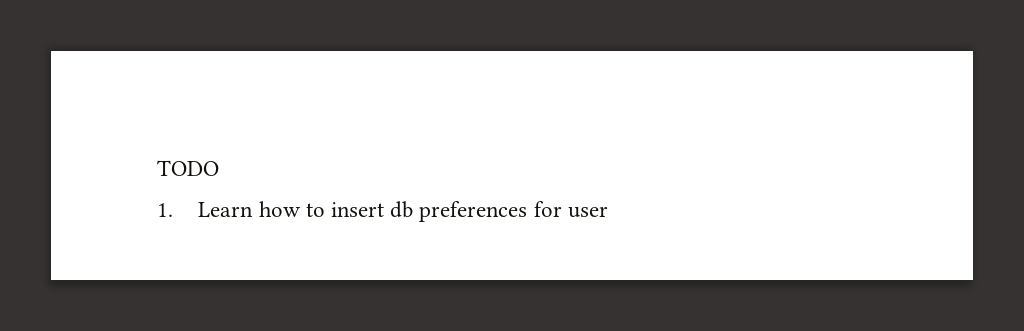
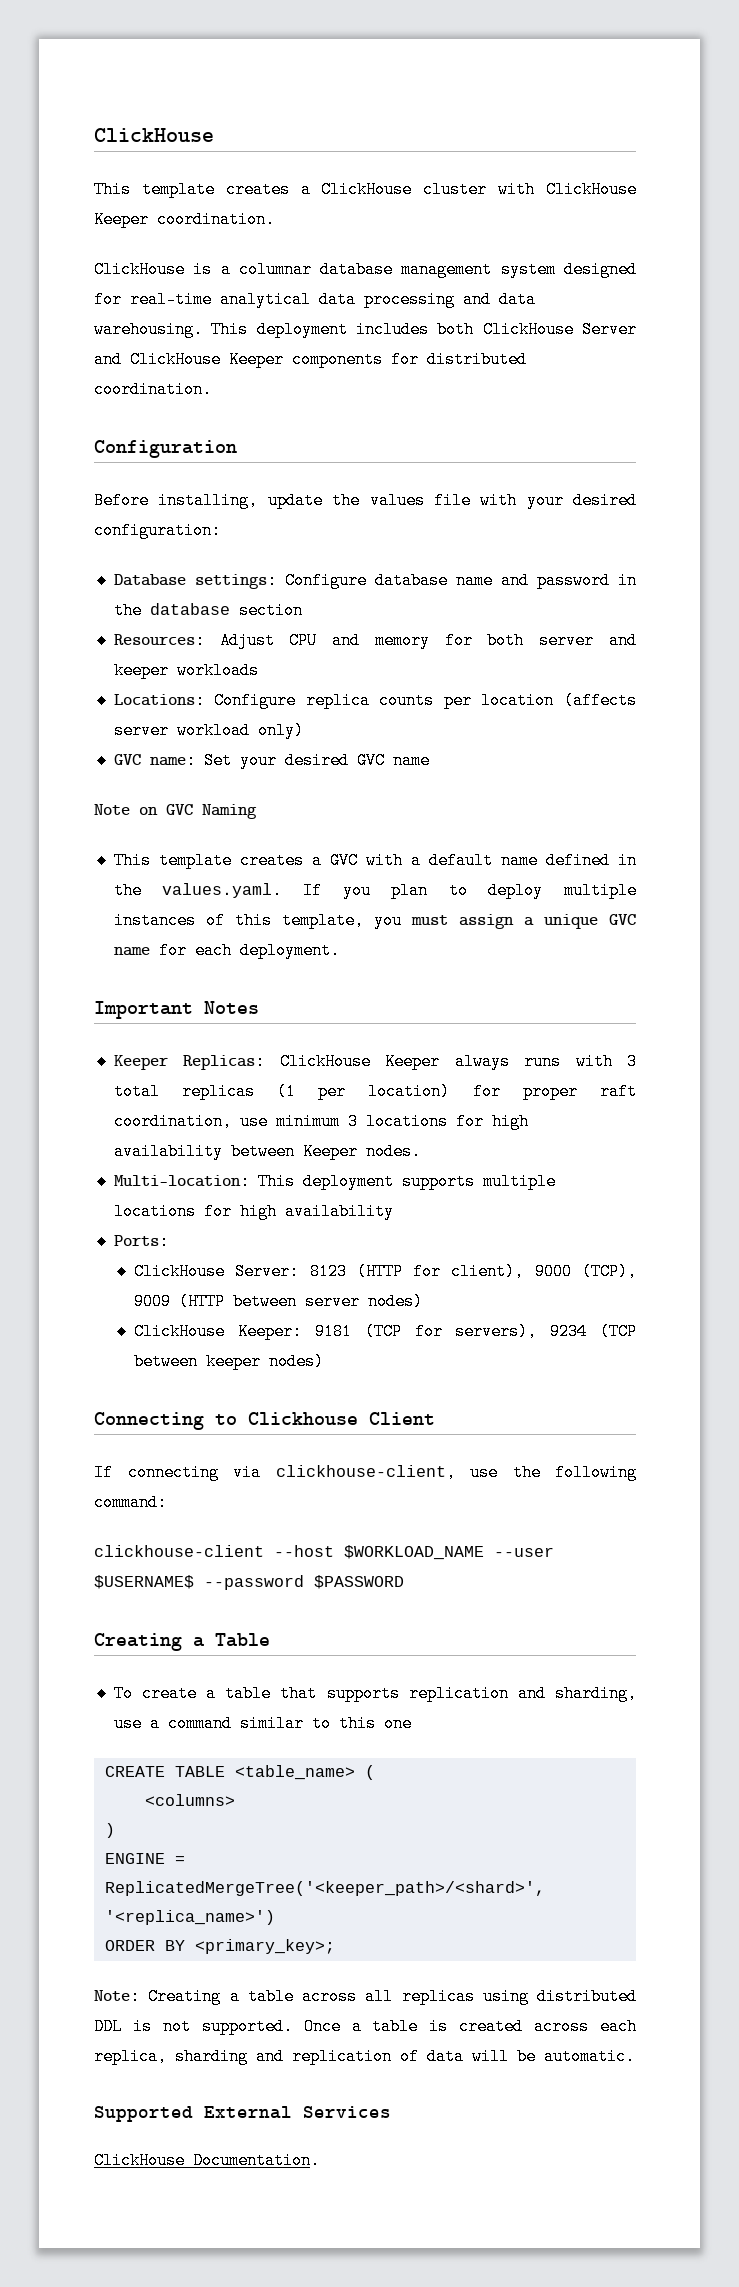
[157,160,219,176] [157,201,608,222] TODO // 1. Learn how to insert db preferences for user -> [94,128,214,142] [94,181,637,198] [94,211,275,228] [94,261,637,278] [94,291,536,308] [94,321,637,338] [94,351,527,368] [94,381,212,398] [94,440,237,458] [94,492,637,509] [94,522,221,539] [113,572,637,589] [113,602,303,619] [113,632,637,649] [113,662,259,679] [113,692,638,709] [113,722,304,739] [113,752,430,769] [94,804,257,819] [113,852,637,869] [113,882,638,899] [113,912,637,929] [113,942,340,959] [94,1001,259,1019] [113,1053,638,1070] [113,1083,637,1100] [113,1113,529,1130] [113,1143,421,1160] [113,1173,556,1190] [113,1203,394,1220] [113,1233,169,1250] [134,1263,637,1280] [134,1293,424,1310] [134,1323,637,1340] [134,1353,325,1370] [94,1412,435,1430] [94,1464,637,1481] [94,1494,167,1511] [94,1545,554,1560] [94,1575,404,1590] [94,1633,270,1651] [113,1685,637,1702] [113,1715,412,1732] [104,1765,375,1780] [144,1794,235,1806] [104,1823,115,1838] [104,1853,185,1864] [104,1881,545,1896] [104,1910,275,1925] [104,1939,335,1954] [94,1988,637,2005] [94,2018,637,2035] [94,2048,635,2065] [94,2106,391,2122] [94,2152,320,2169] ClickHouse // This template creates a ClickHouse cluster with ClickHouse Keeper coordination. // ClickHouse is a columnar database management system designed for real-time analytical data processing and data warehousing. This deployment includes both ClickHouse Server and ClickHouse Keeper components for distributed coordination. // Configuration // Before installing, update the values file with your desired configuration: // Database settings: Configure database name and password in the database section // Resources: Adjust CPU and memory for both server and keeper workloads // Locations: Configure replica counts per location (affects server workload only) // GVC name: Set your desired GVC name // Note on GVC Naming // This template creates a GVC with a default name defined in the values.yaml. If you plan to deploy multiple instances of this template, you must assign a unique GVC name for each deployment. // Important Notes // Keeper Replicas: ClickHouse Keeper always runs with 3 total replicas (1 per location) for proper raft coordination, use minimum 3 locations for high availability between Keeper nodes. // Multi-location: This deployment supports multiple locations for high availability // Ports: // ClickHouse Server: 8123 (HTTP for client), 9000 (TCP), 9009 (HTTP between server nodes) // ClickHouse Keeper: 9181 (TCP for servers), 9234 (TCP between keeper nodes) // Connecting to Clickhouse Client // If connecting via clickhouse-client, use the following command: // clickhouse-client --host $WORKLOAD_NAME --user $USERNAME$ --password $PASSWORD // Creating a Table // To create a table that supports replication and sharding, use a command similar to this one // CREATE TABLE <table_name> ( // <columns> // ) // ENGINE = ReplicatedMergeTree('<keeper_path>/<shard>', '<replica_name>') // ORDER BY <primary_key>; // Note: Creating a table across all replicas using distributed DDL is not supported. Once a table is created across each replica, sharding and replication of data will be automatic. // Supported External Services // ClickHouse Documentation.

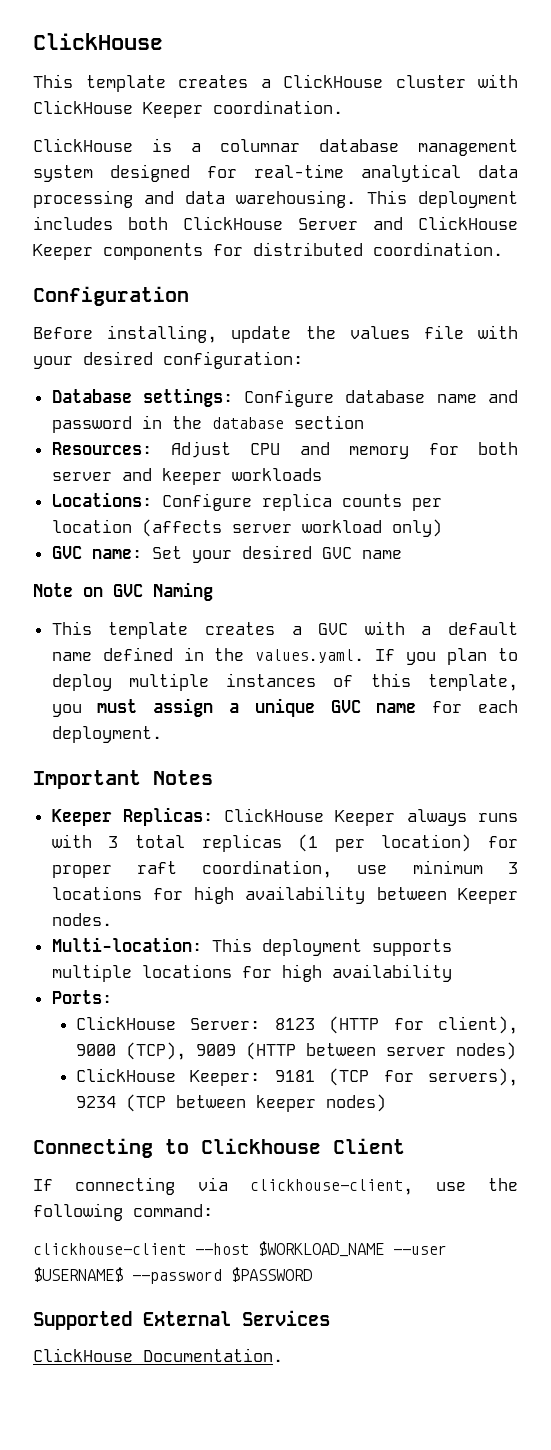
[94,1633,270,1651] [113,1685,637,1702] [113,1715,412,1732] [104,1765,375,1780] [144,1794,235,1806] [104,1823,115,1838] [104,1853,185,1864] [104,1881,545,1896] [104,1910,275,1925] [104,1939,335,1954] [94,1988,637,2005] [94,2018,637,2035] [94,2048,635,2065] // Creating a Table // To create a table that supports replication and sharding, use a command similar to this one // CREATE TABLE <table_name> ( // <columns> // ) // ENGINE = ReplicatedMergeTree('<keeper_path>/<shard>', '<replica_name>') // ORDER BY <primary_key>; // Note: Creating a table across all replicas using distributed DDL is not supported. Once a table is created across each replica, sharding and replication of data will be automatic. -> (312, 1274) none

